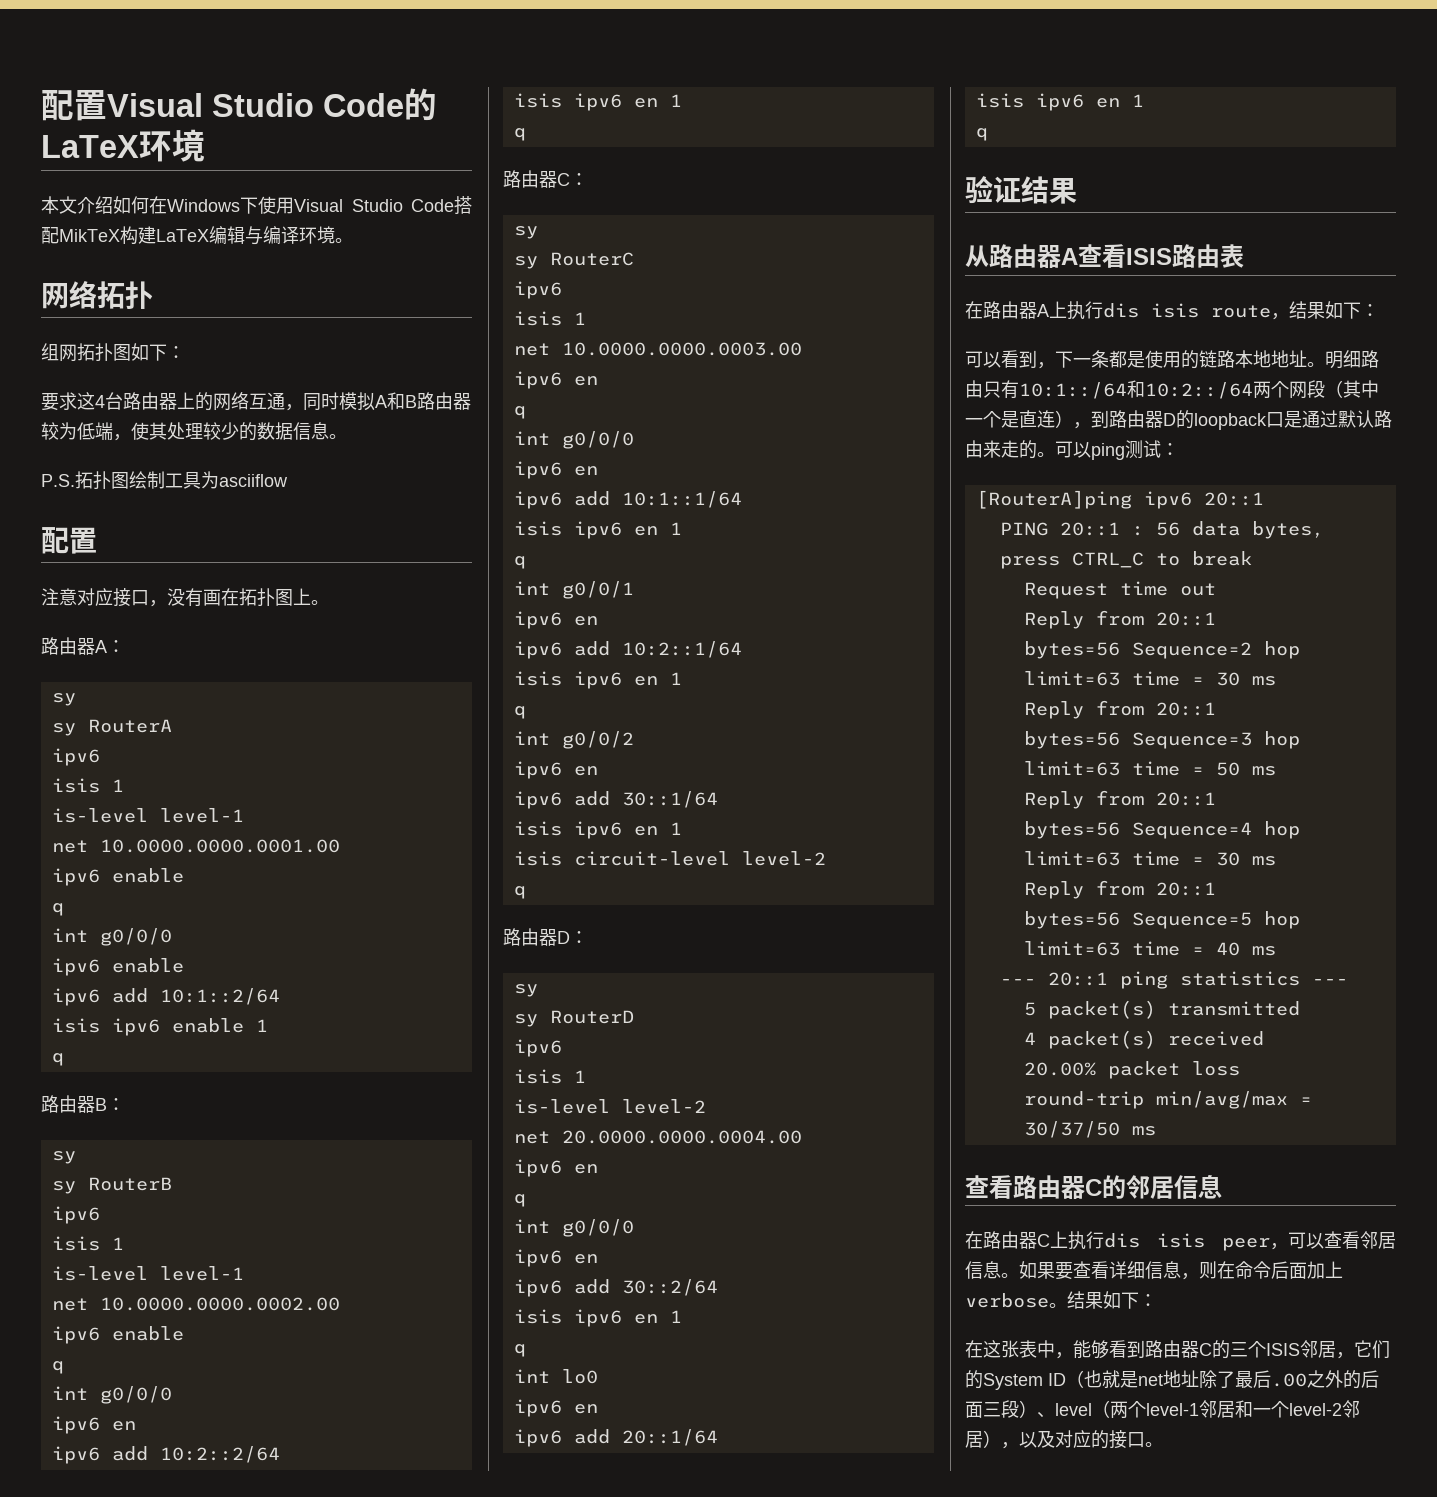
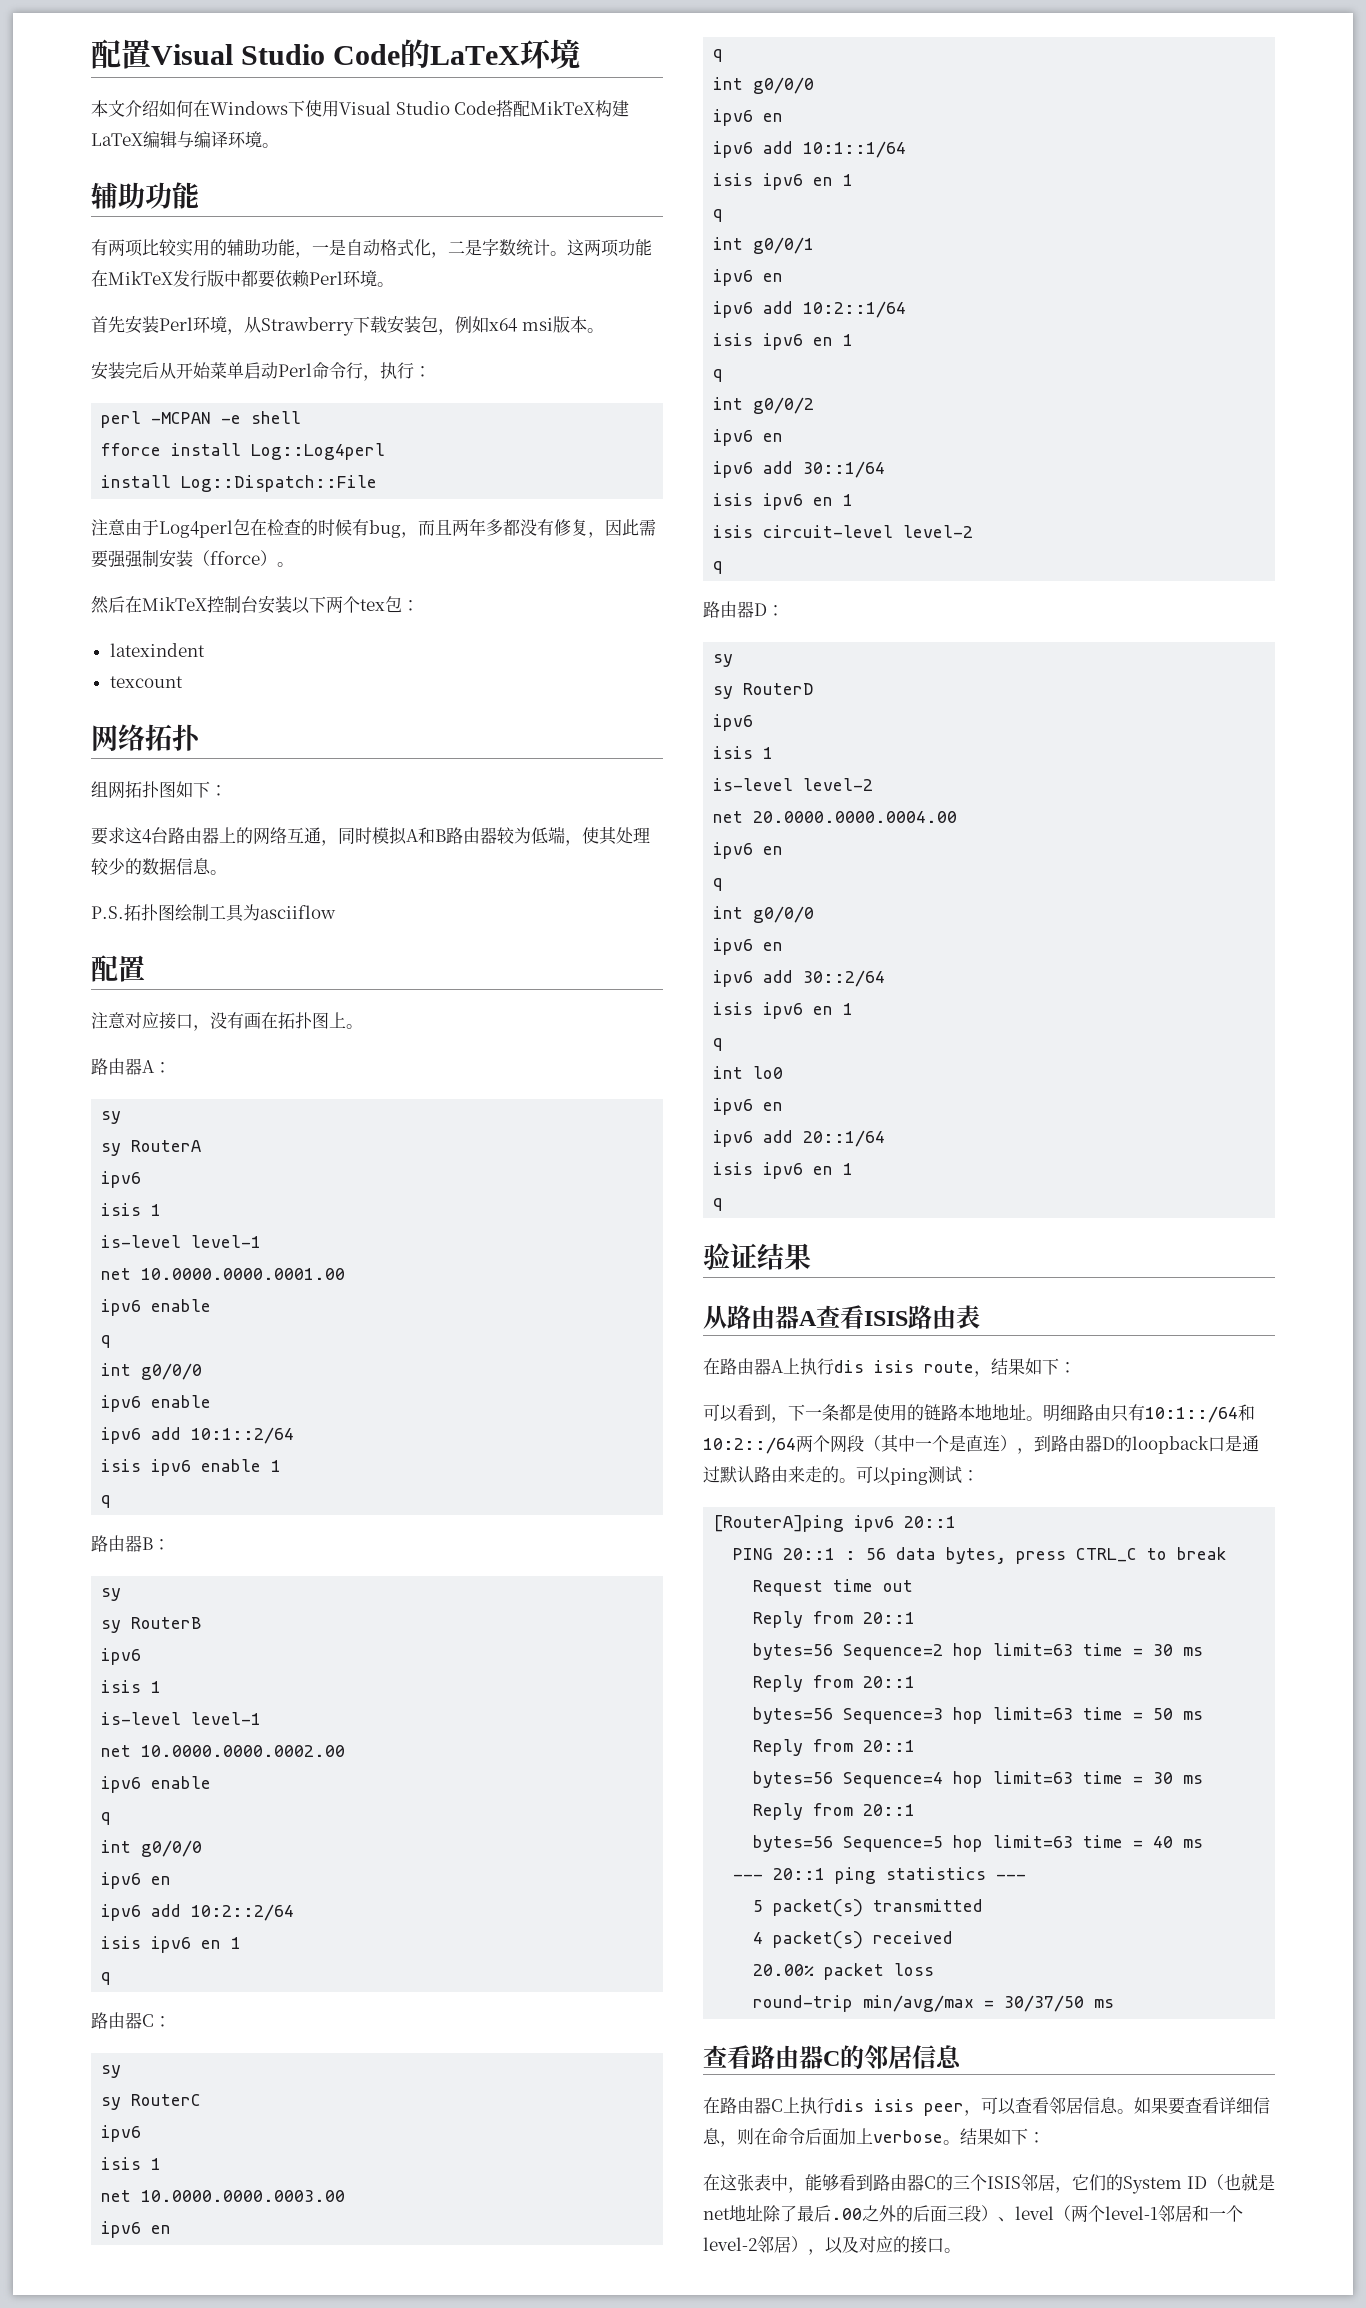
(353, 240) none -> [91,182,199,209] [91,239,652,258] [91,270,394,288] [91,316,604,336] [91,362,431,381] [101,411,302,428] [101,443,386,460] [101,475,378,492] [91,518,656,538] [91,550,294,568] [91,596,419,614] [109,643,205,657] [109,676,183,688] // 辅助功能 // 有两项比较实用的辅助功能，一是自动格式化，二是字数统计。这两项功能在MikTeX发行版中都要依赖Perl环境。 // 首先安装Perl环境，从Strawberry下载安装包，例如x64 msi版本。 // 安装完后从开始菜单启动Perl命令行，执行： // perl -MCPAN -e shell // fforce install Log::Log4perl // install Log::Dispatch::File // 注意由于Log4perl包在检查的时候有bug，而且两年多都没有修复，因此需要强强制安装（fforce）。 // 然后在MikTeX控制台安装以下两个tex包： // latexindent // texcount

